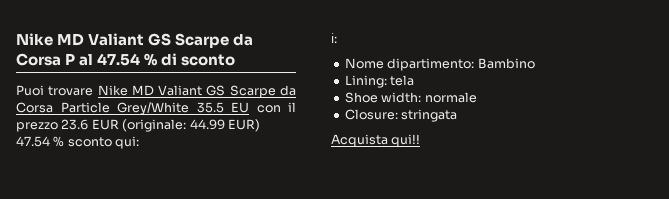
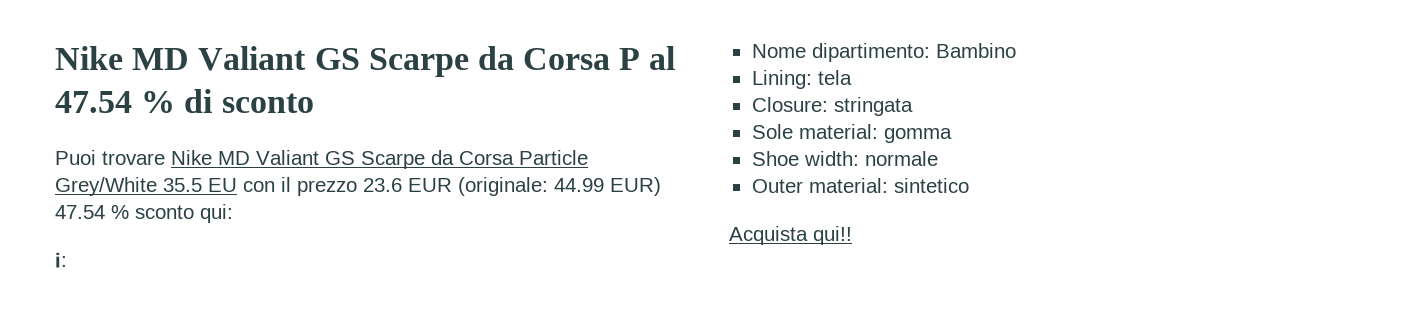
(415, 80) none -> [751,97,913,116] [751,124,952,143] // Closure: stringata // Sole material: gomma
[344,109,458,122] Closure: stringata -> [751,178,969,193] Outer material: sintetico

